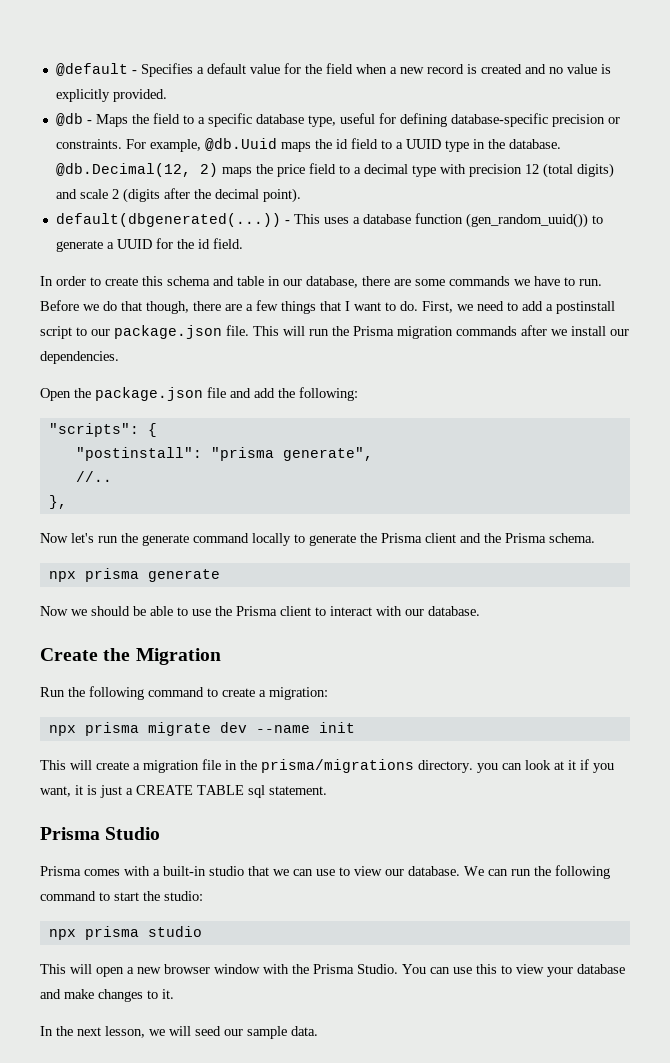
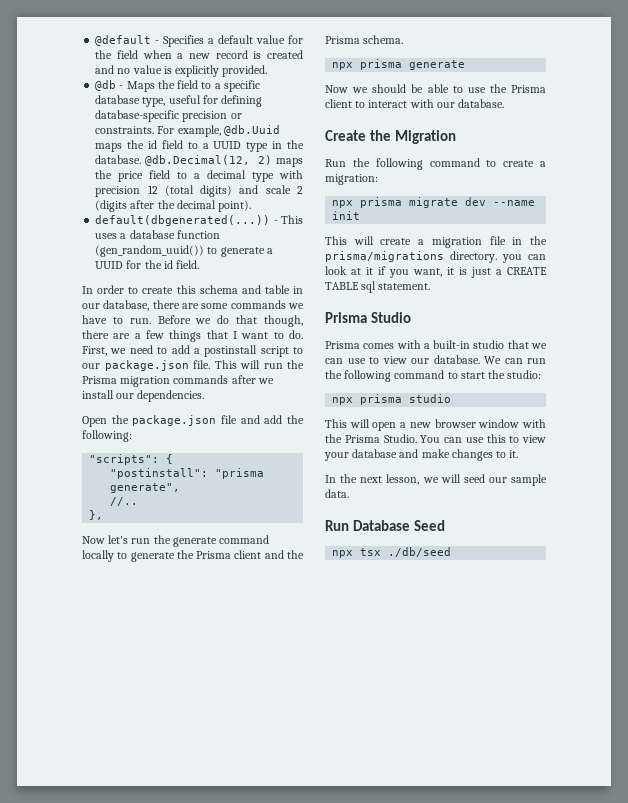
(318, 1031) none -> [325,520,445,531] [332,547,452,558] // Run Database Seed // npx tsx ./db/seed

